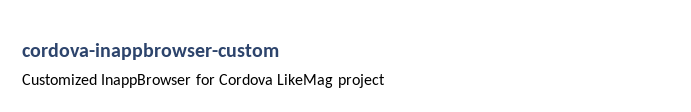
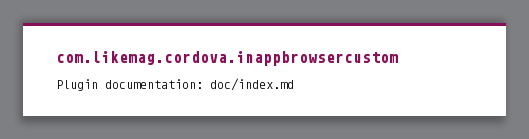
[22,43,279,60] [22,74,385,88] cordova-inappbrowser-custom // Customized InappBrowser for Cordova LikeMag project -> [56,51,398,66] [56,78,294,91] com.likemag.cordova.inappbrowsercustom // Plugin documentation: doc/index.md

